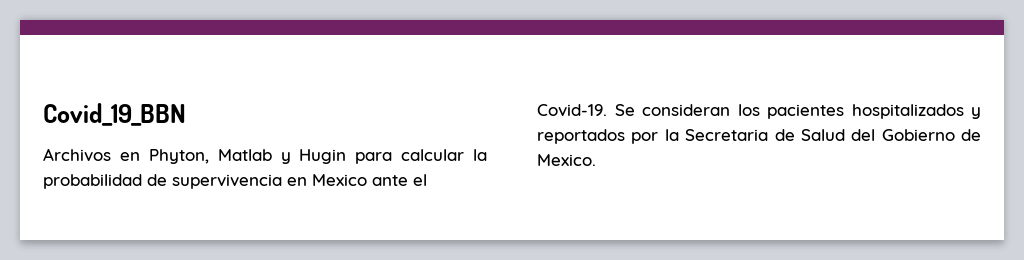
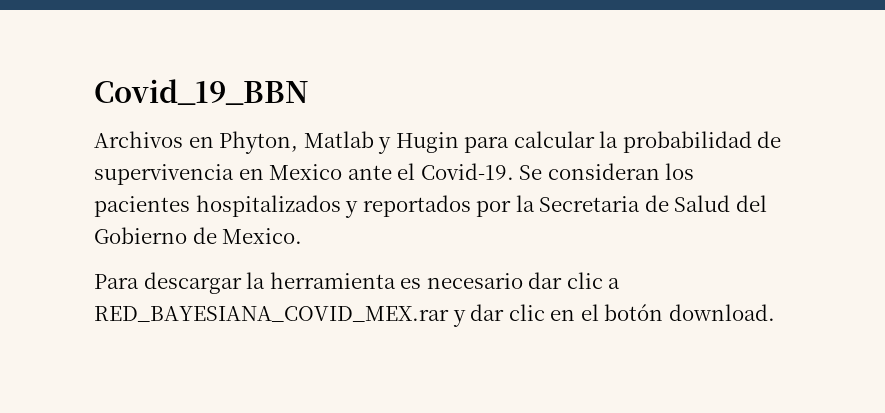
(596, 160) none -> [94,272,621,294] [94,304,775,327] // Para descargar la herramienta es necesario dar clic a RED_BAYESIANA_COVID_MEX.rar y dar clic en el botón download.

